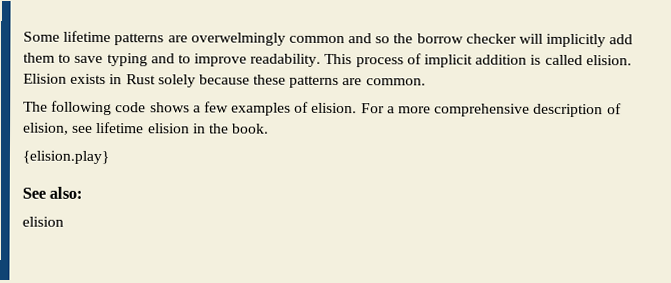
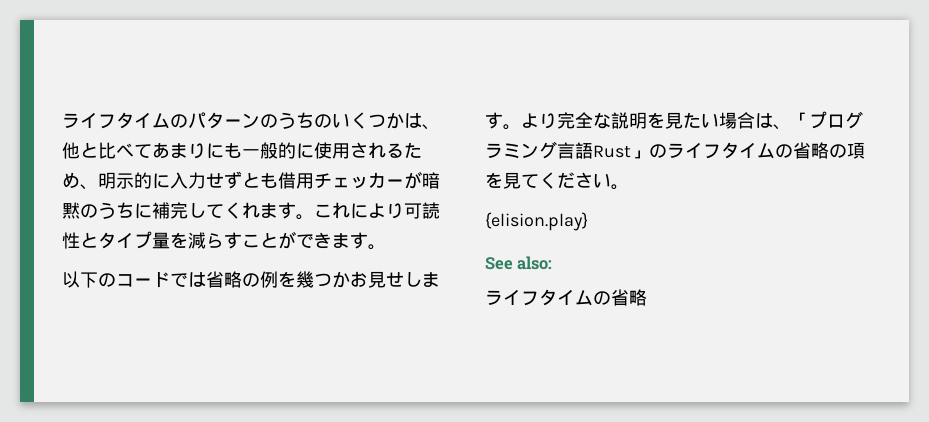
[23,30,634,48] [23,52,632,68] [23,73,426,89] [23,100,622,118] [23,121,270,135] Some lifetime patterns are overwelmingly common and so the borrow checker will implicitly add them to save typing and to improve readability. This process of implicit addition is called elision. Elision exists in Rust solely because these patterns are common. // The following code shows a few examples of elision. For a more comprehensive description of elision, see lifetime elision in the book. -> [62,112,440,130] [62,142,422,159] [62,171,440,190] [62,202,440,220] [62,231,386,250] [62,271,440,288] [485,111,863,130] [485,141,865,159] [485,172,629,190] ライフタイムのパターンのうちのいくつかは、他と比べてあまりにも一般的に使用されるため、明示的に入力せずとも借用チェッカーが暗黙のうちに補完してくれます。これにより可読性とタイプ量を減らすことができます。 // 以下のコードでは省略の例を幾つかお見せします。より完全な説明を見たい場合は、「プログラミング言語Rust」のライフタイムの省略の項を見てください。
[22,216,64,227] elision -> [485,289,647,306] ライフタイムの省略

